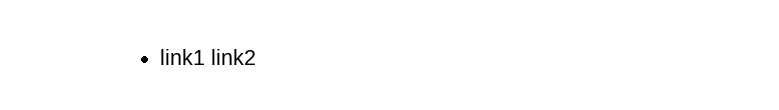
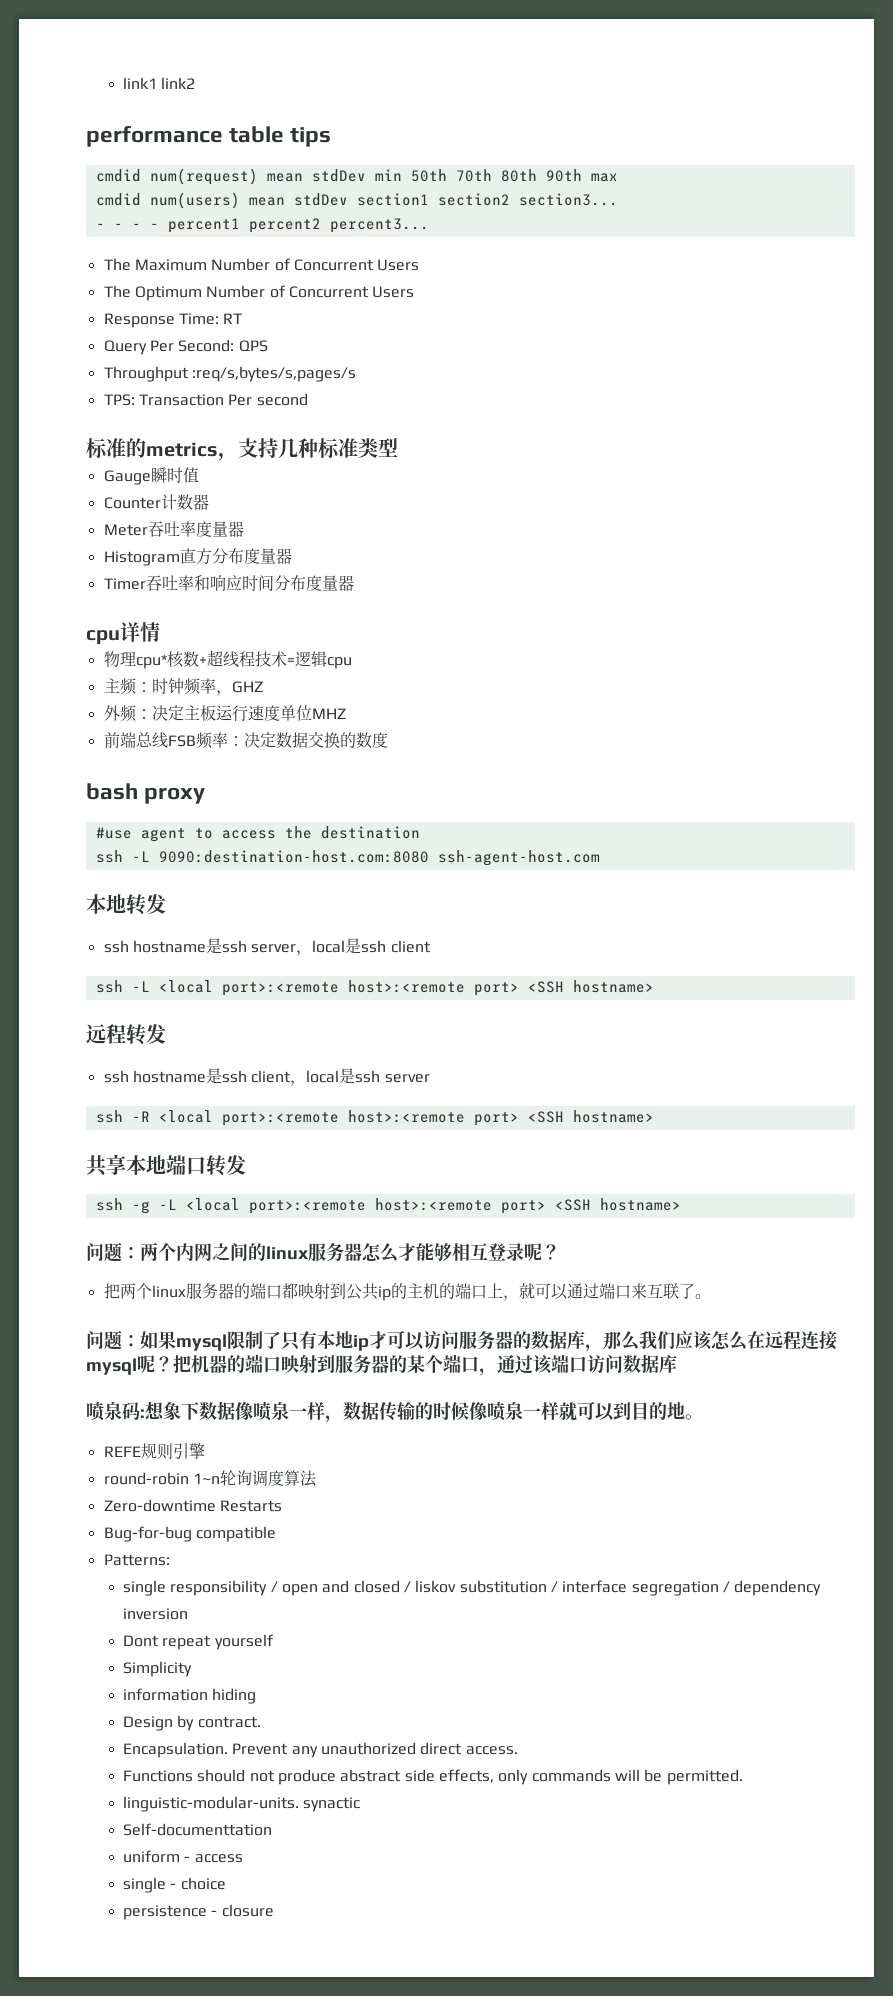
(257, 57) none -> [86,126,332,147] [95,168,618,185] [95,192,618,209] [95,218,429,233] [103,258,420,271] [103,285,415,301] [103,313,243,328] [103,339,268,355] [103,366,356,382] [103,393,308,406] [86,438,398,461] [103,467,199,485] [103,494,209,510] [103,521,244,537] [103,548,292,566] [103,575,354,591] [86,622,160,645] [103,650,352,669] [103,678,263,696] [103,705,346,722] [103,731,388,749] [86,783,206,804] [95,826,420,842] [95,850,600,866] [86,894,166,915] [103,938,431,956] [95,980,654,996] [86,1024,166,1045] [103,1068,430,1086] [95,1110,654,1126] [86,1154,246,1176] [95,1198,681,1214] [86,1242,560,1262] [103,1283,711,1301] [86,1330,837,1352] [86,1354,677,1376] [86,1401,703,1423] [103,1443,205,1460] [103,1470,317,1487] [103,1499,282,1512] [103,1526,276,1542] [103,1554,170,1566] [123,1580,822,1596] [123,1608,189,1620] [123,1634,274,1650] [123,1661,193,1677] [123,1688,257,1704] [123,1715,261,1731] [123,1742,518,1758] [123,1769,743,1785] [123,1796,361,1812] [123,1823,273,1836] [123,1850,243,1863] [123,1877,226,1893] [123,1904,274,1920] // performance table tips // cmdid num(request) mean stdDev min 50th 70th 80th 90th max // cmdid num(users) mean stdDev section1 section2 section3... // - - - - percent1 percent2 percent3... // The Maximum Number of Concurrent Users // The Optimum Number of Concurrent Users // Response Time: RT // Query Per Second: QPS // Throughput :req/s,bytes/s,pages/s // TPS: Transaction Per second // 标准的metrics，支持几种标准类型 // Gauge瞬时值 // Counter计数器 // Meter吞吐率度量器 // Histogram直方分布度量器 // Timer吞吐率和响应时间分布度量器 // cpu详情 // 物理cpu*核数+超线程技术=逻辑cpu // 主频：时钟频率，GHZ // 外频：决定主板运行速度单位MHZ // 前端总线FSB频率：决定数据交换的数度 // bash proxy // #use agent to access the destination // ssh -L 9090:destination-host.com:8080 ssh-agent-host.com // 本地转发 // ssh hostname是ssh server，local是ssh client // ssh -L <local port>:<remote host>:<remote port> <SSH hostname> // 远程转发 // ssh hostname是ssh client，local是ssh server // ssh -R <local port>:<remote host>:<remote port> <SSH hostname> // 共享本地端口转发 // ssh -g -L <local port>:<remote host>:<remote port> <SSH hostname> // 问题：两个内网之间的linux服务器怎么才能够相互登录呢？ // 把两个linux服务器的端口都映射到公共ip的主机的端口上，就可以通过端口来互联了。 // 问题：如果mysql限制了只有本地ip才可以访问服务器的数据库，那么我们应该怎么在远程连接mysql呢？把机器的端口映射到服务器的某个端口，通过该端口访问数据库 // 喷泉码:想象下数据像喷泉一样，数据传输的时候像喷泉一样就可以到目的地。 // REFE规则引擎 // round-robin 1~n轮询调度算法 // Zero-downtime Restarts // Bug-for-bug compatible // Patterns: // single responsibility / open and closed / liskov substitution / interface segregation / dependency inversion // Dont repeat yourself // Simplicity // information hiding // Design by contract. // Encapsulation. Prevent any unauthorized direct access. // Functions should not produce abstract side effects, only commands will be permitted. // linguistic-modular-units. synactic // Self-documenttation // uniform - access // single - choice // persistence - closure

